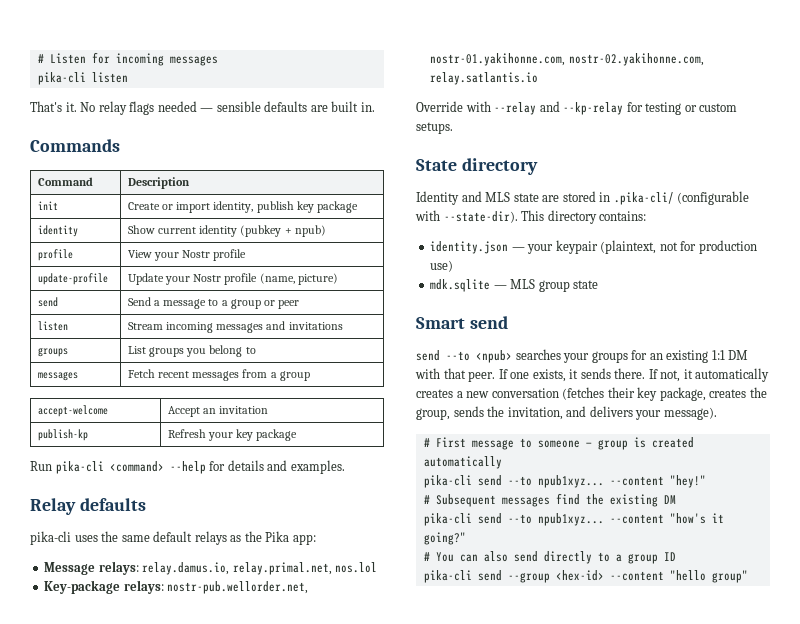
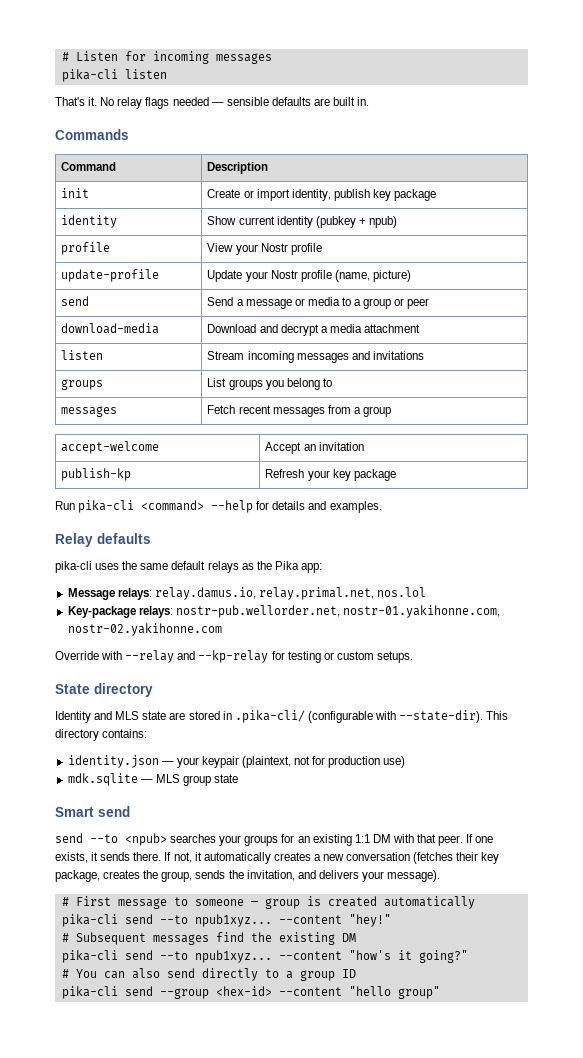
(207, 304) none -> [294,297,340,306] or media
(299, 304) none -> [61,323,160,334] [207,324,420,336] // download-media | Download and decrypt a media attachment
[568,53,704,66] [430,72,539,85] nostr-02.yakihonne.com, relay.satlantis.io -> [67,623,222,636] nostr-02.yakihonne.com

